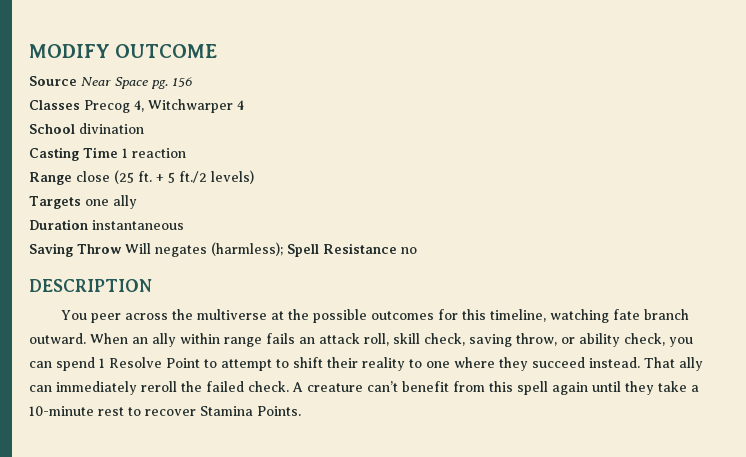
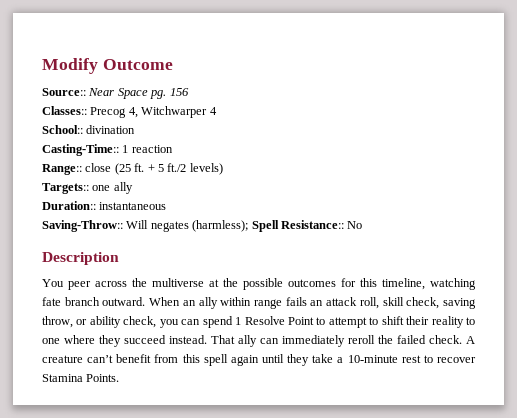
[29,44,218,58] [29,76,77,86] MODIFY OUTCOME // Source -> [42,58,173,74] [42,88,86,96] Modify Outcome // Source::
[29,100,80,110] Classes -> [42,106,87,115] Classes::
[29,124,75,134] School -> [42,125,83,134] School::
[29,147,118,161] Casting Time -> [42,144,119,156] Casting-Time::
[29,172,72,185] Range -> [42,164,82,175] Range::
[29,196,81,209] Targets -> [42,183,89,194] Targets::
[29,219,88,230] Duration -> [42,201,96,210] Duration::
[29,243,122,257] Saving Throw -> [42,220,123,232] Saving-Throw::
[323,243,417,254] [29,279,152,292] Resistance no // DESCRIPTION -> [280,220,363,229] [42,252,119,265] Resistance:: No // Description

